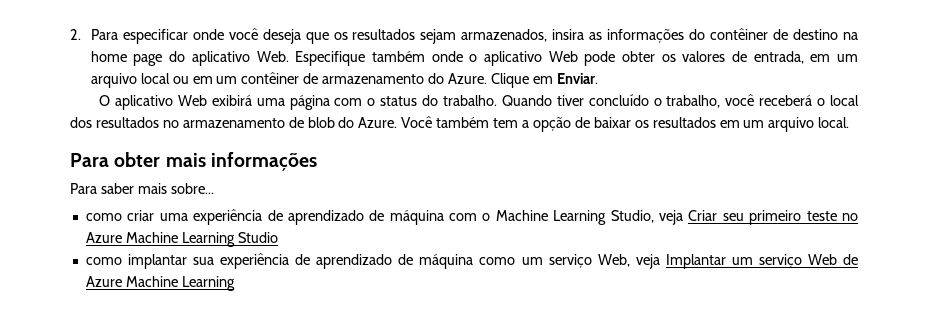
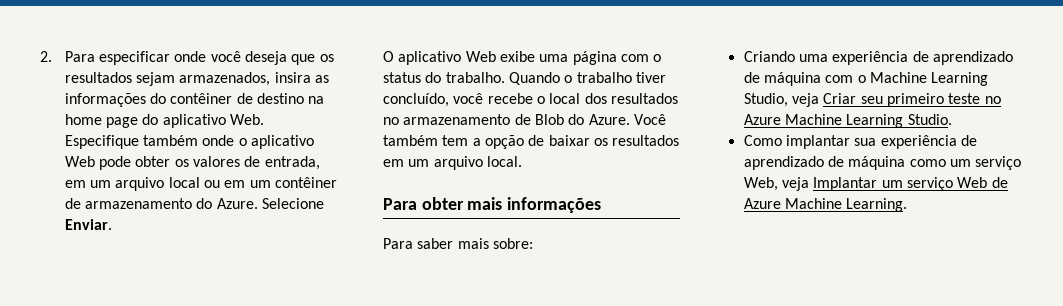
[490,73,553,88] Clique em -> [262,198,325,209] Selecione
[211,95,252,106] exibirá -> [499,51,535,62] exibe
[556,94,813,108] tiver concluído o trabalho, você receberá -> [564,72,666,83] [383,93,533,107] o trabalho tiver concluído, você recebe
[307,117,335,128] blob -> [534,114,564,125] Blob
[170,183,214,194] [85,210,155,221] sobre... // como criar -> [492,238,533,249] [743,51,795,62] sobre: // Criando
[237,232,278,243] [85,257,122,265] Studio // como -> [907,114,952,125] [743,135,782,146] Studio. // Como
[181,276,235,291] Learning -> [846,198,908,212] Learning.

